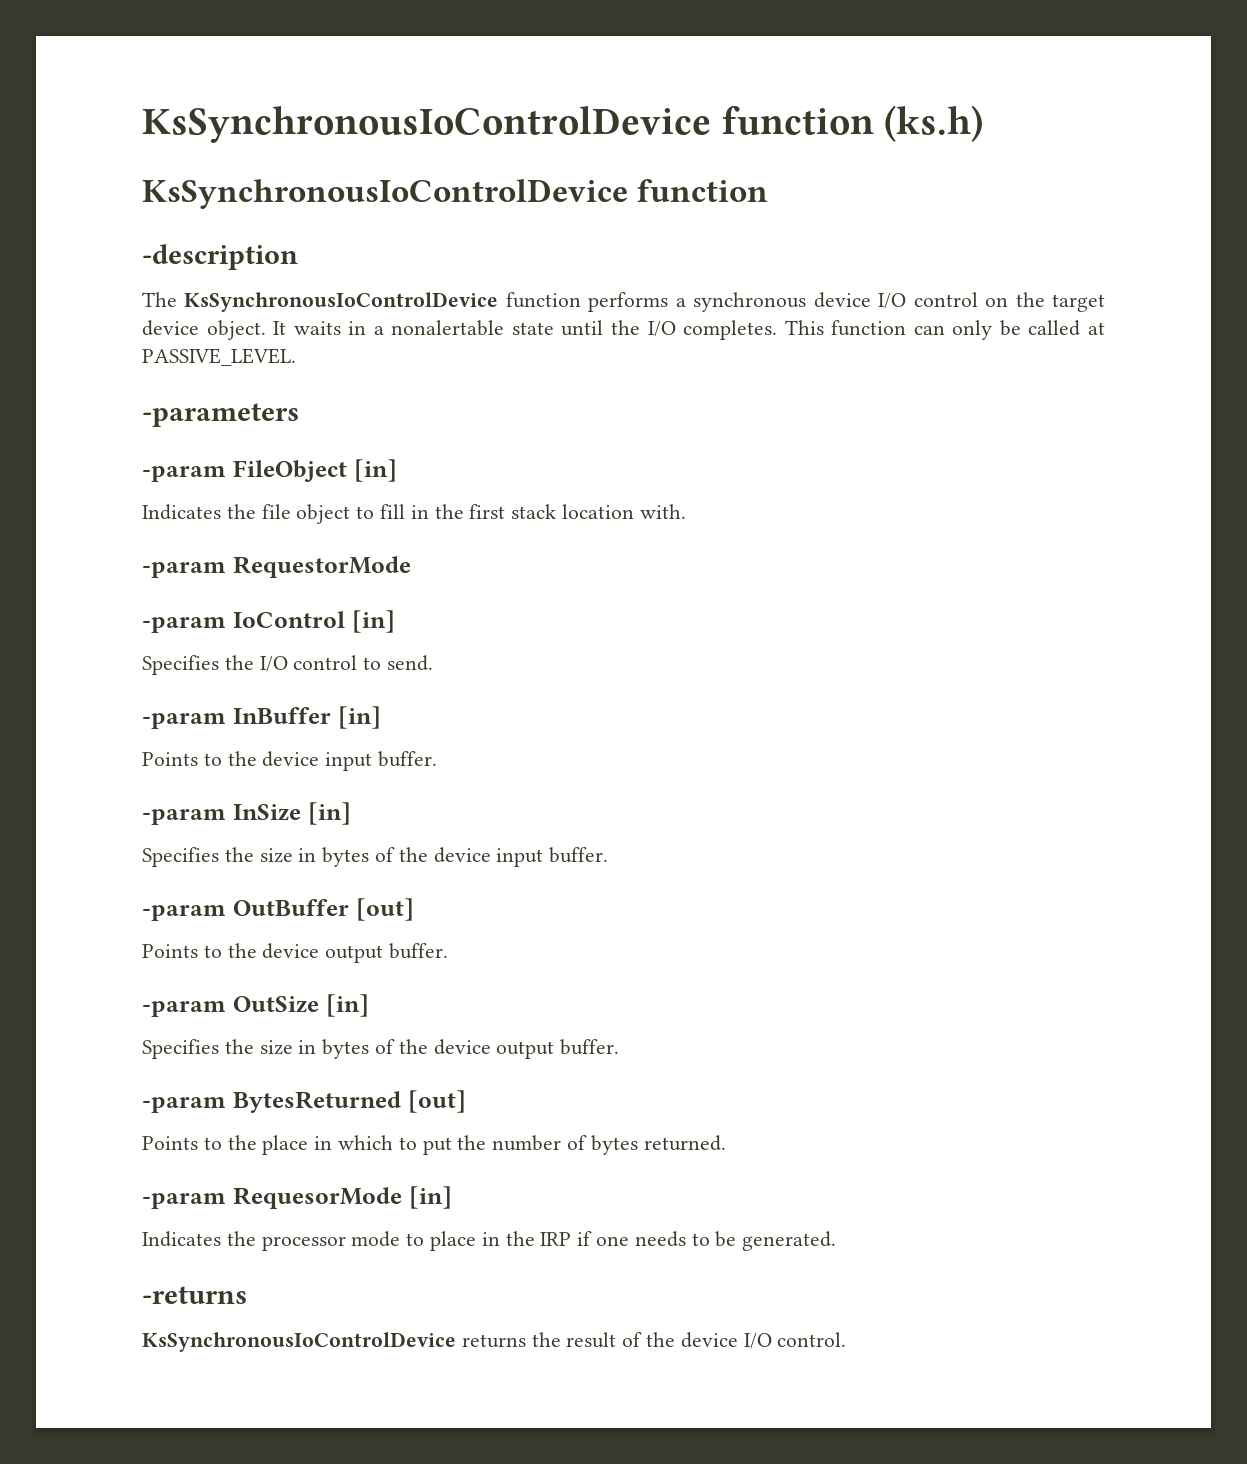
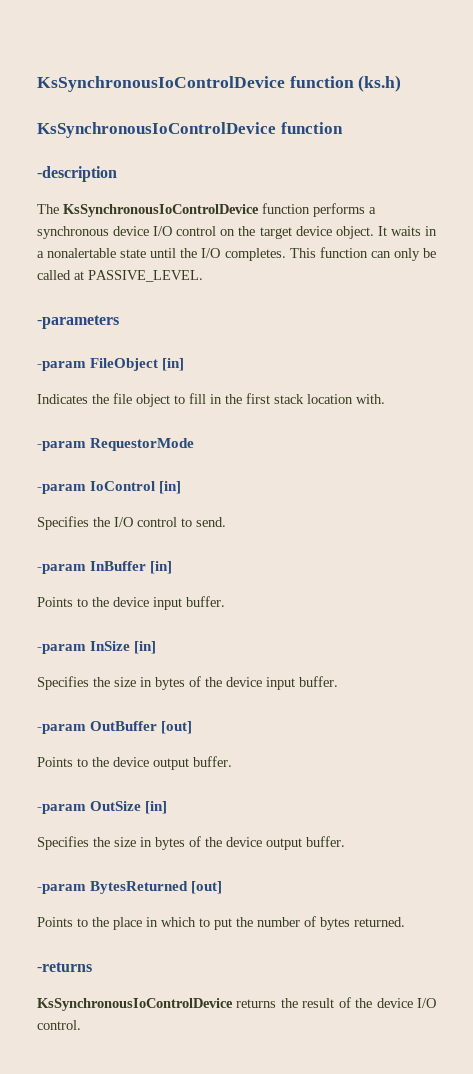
[142,1186,452,1209] [142,1231,837,1251] // -param RequesorMode [in] // Indicates the processor mode to place in the IRP if one needs to be generated. -> (405, 922) none

